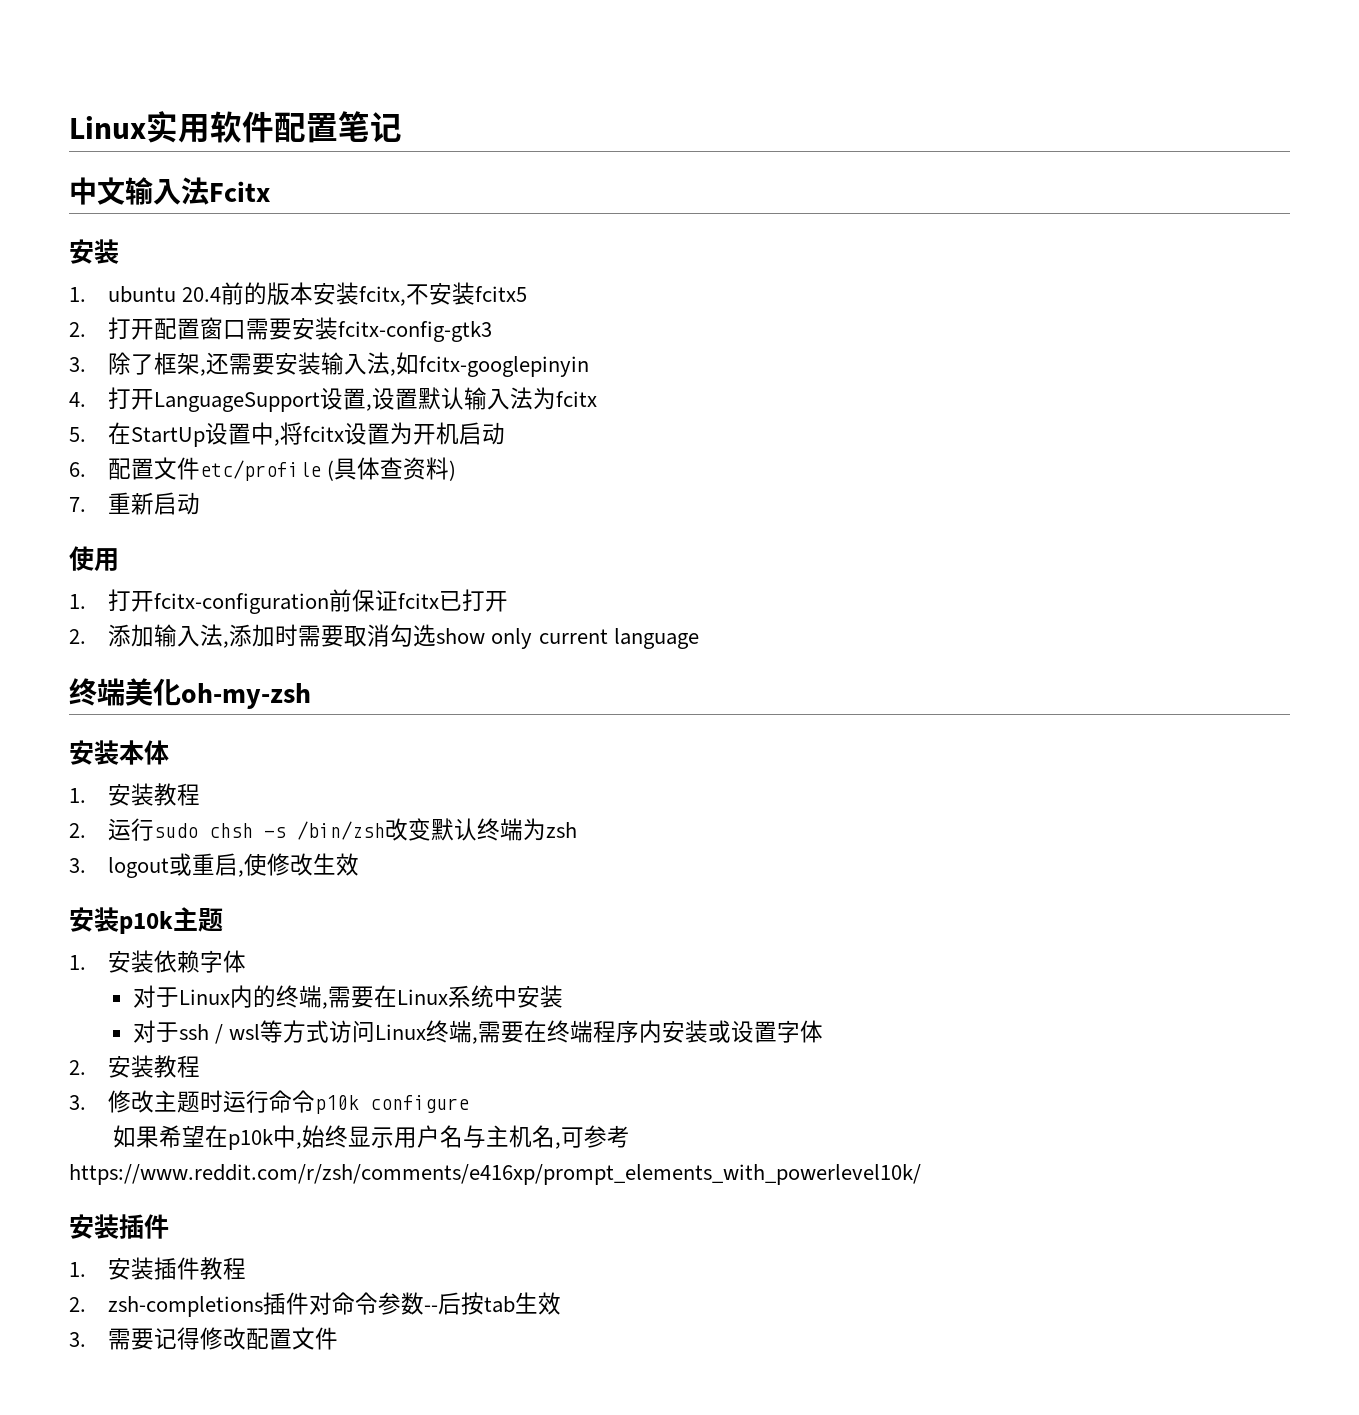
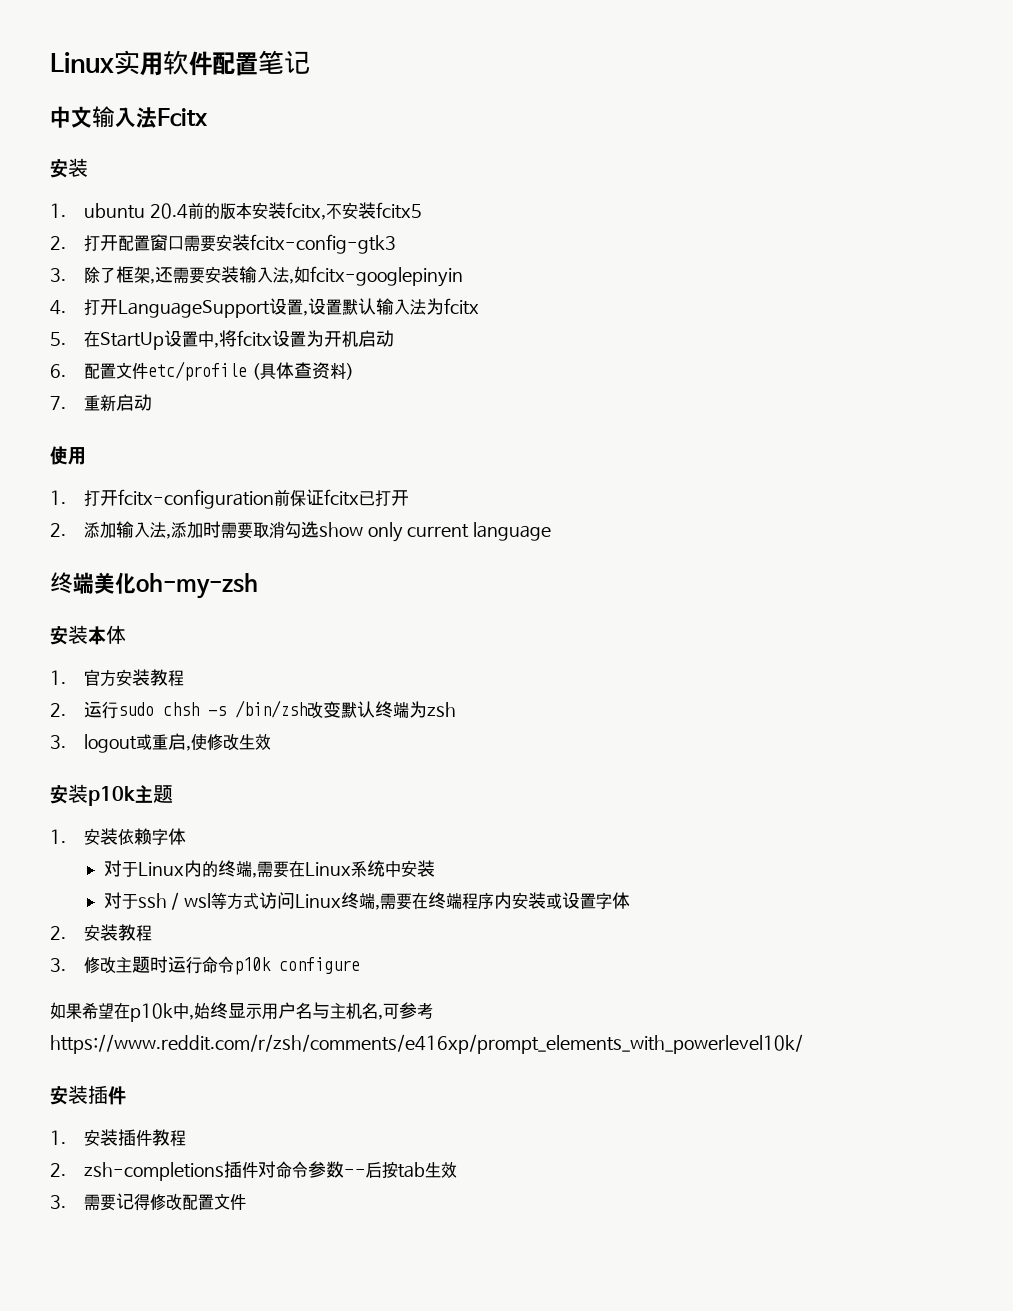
(86, 795) none -> [83,669,116,687] 官方

